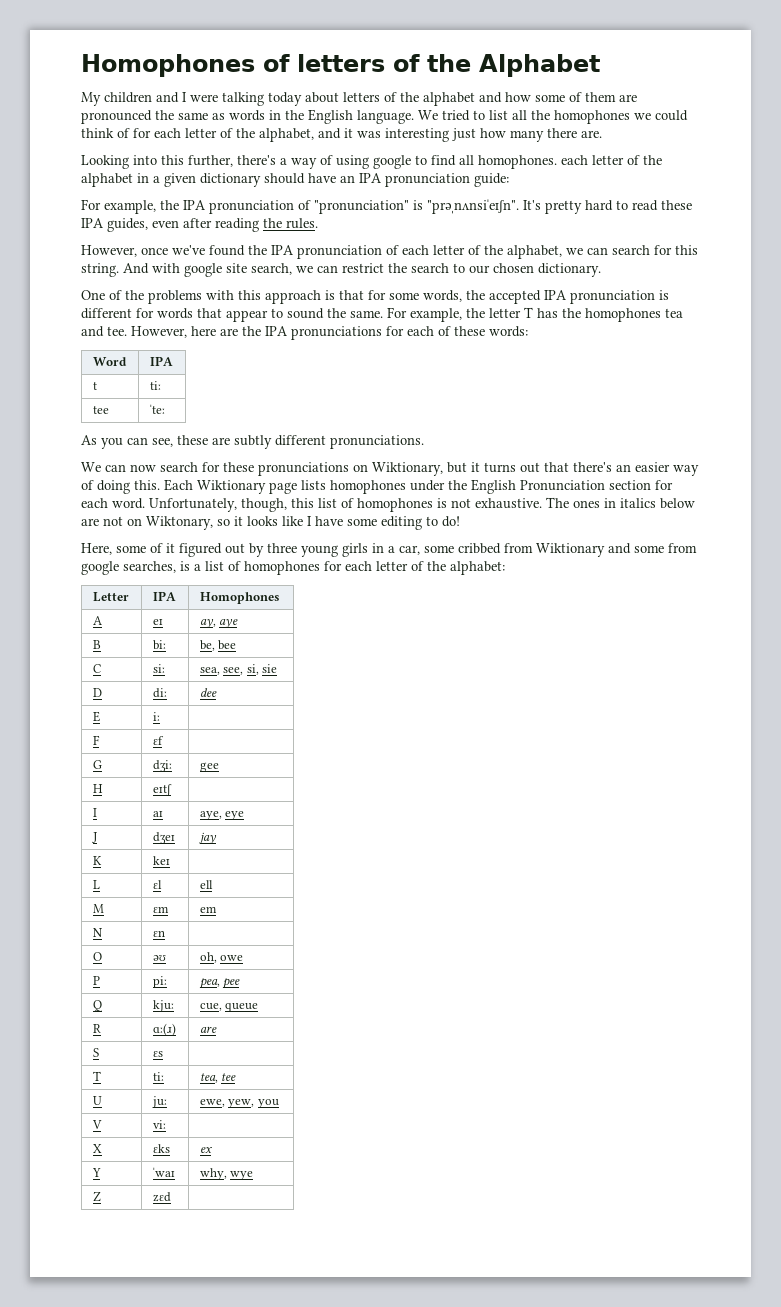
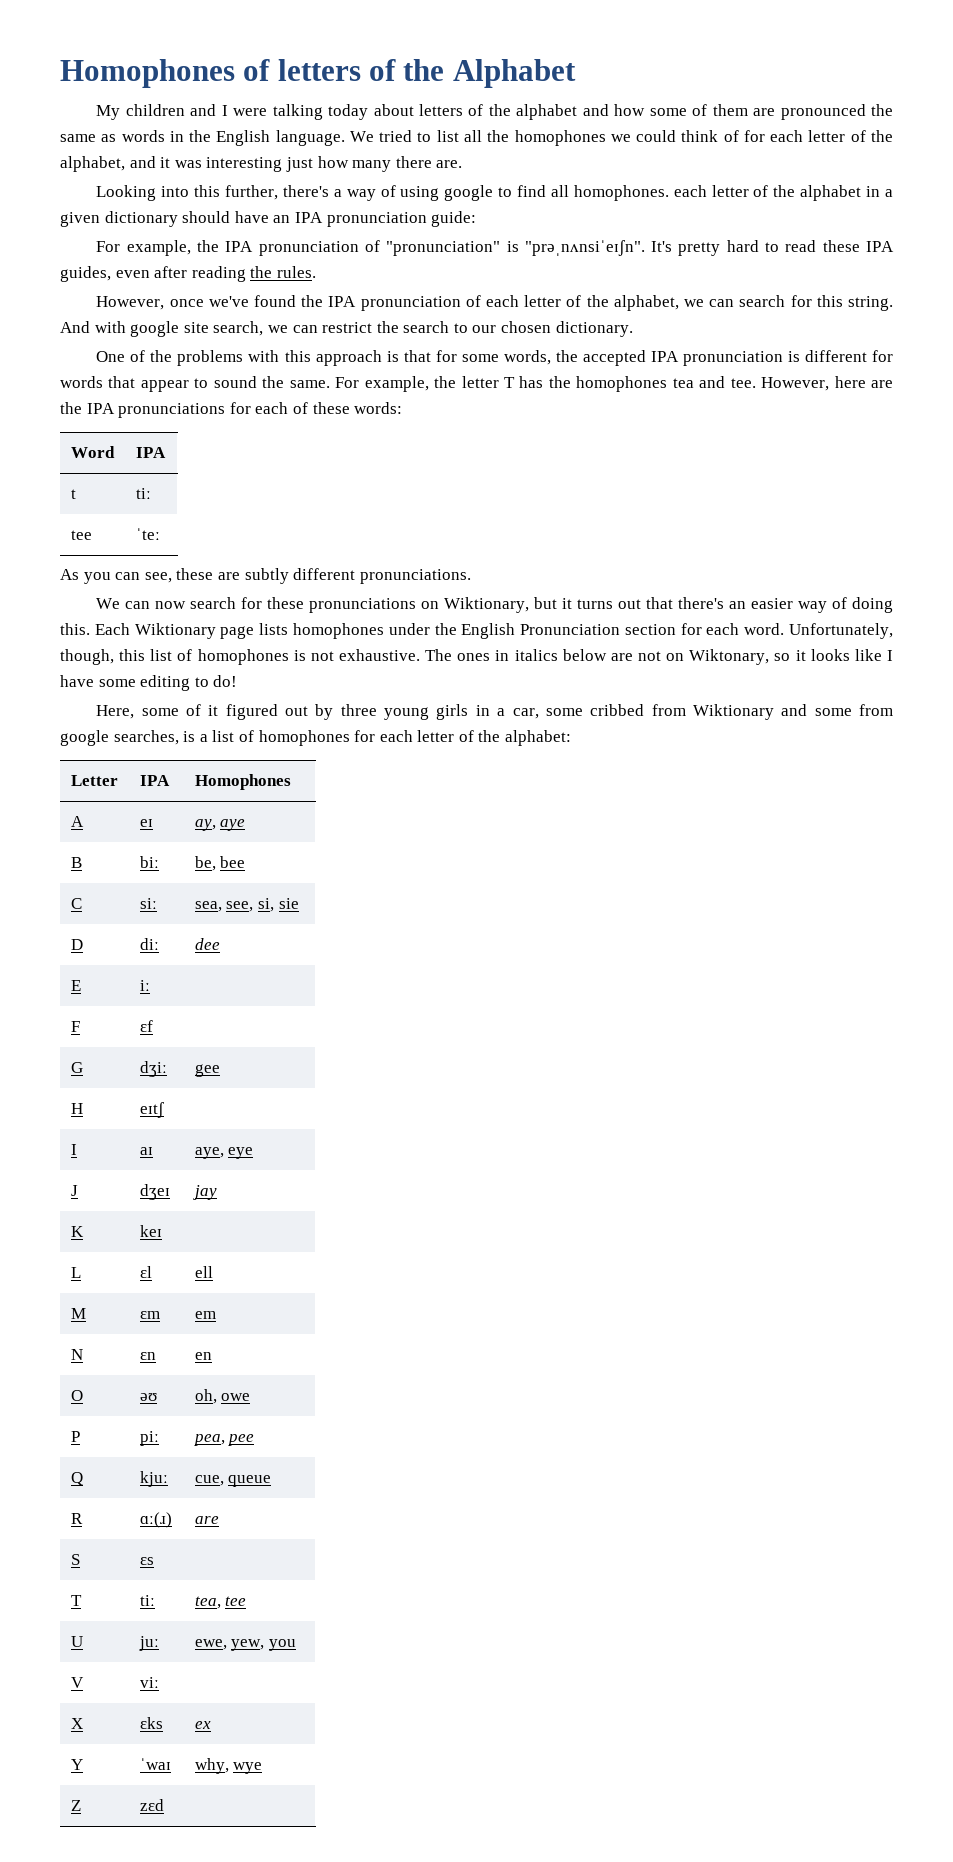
(165, 933) none -> [194,1352,212,1360] en

